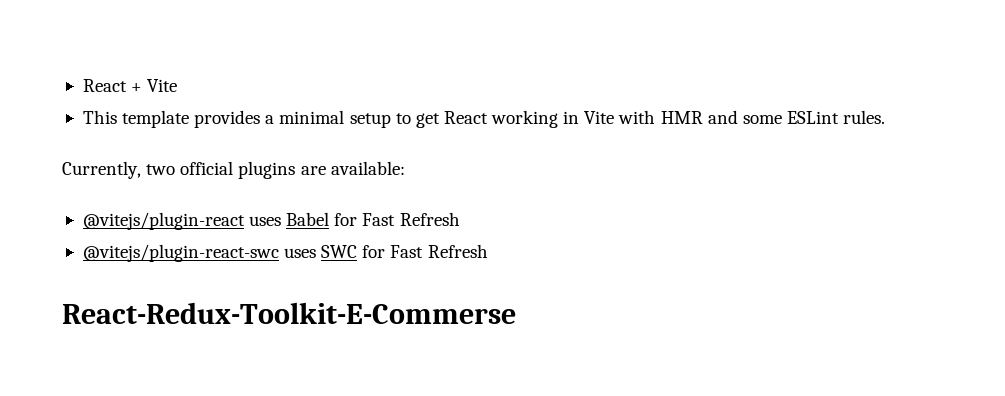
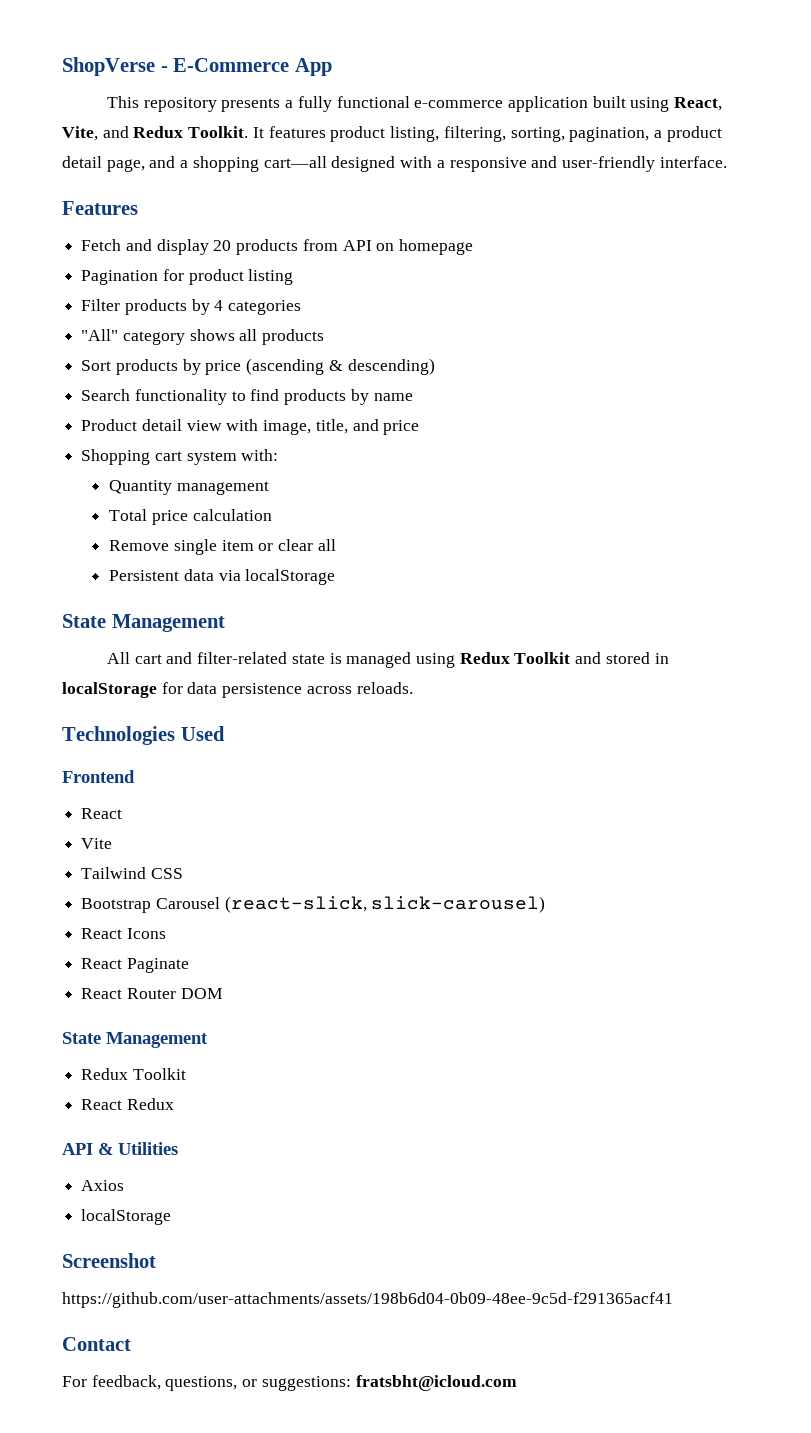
[82,79,143,92] React + -> [62,57,332,76] [106,96,723,112] [62,126,722,142] [62,156,727,172] [62,201,138,215] [81,239,474,255] [81,269,294,285] [81,299,302,315] [81,329,325,345] [81,358,435,375] [81,389,413,405] [81,419,420,435] [81,449,279,465] [109,480,269,495] [109,509,272,525] [109,539,336,555] [109,569,336,585] [62,614,225,632] [106,652,669,668] [62,682,413,698] [62,726,225,745] [62,770,135,783] [81,808,123,819] ShopVerse - E-Commerce App // This repository presents a fully functional e-commerce application built using React, Vite, and Redux Toolkit. It features product listing, filtering, sorting, pagination, a product detail page, and a shopping cart—all designed with a responsive and user-friendly interface. // Features // Fetch and display 20 products from API on homepage // Pagination for product listing // Filter products by 4 categories // "All" category shows all products // Sort products by price (ascending & descending) // Search functionality to find products by name // Product detail view with image, title, and price // Shopping cart system with: // Quantity management // Total price calculation // Remove single item or clear all // Persistent data via localStorage // State Management // All cart and filter-related state is managed using Redux Toolkit and stored in localStorage for data persistence across reloads. // Technologies Used // Frontend // React //
[82,110,886,128] [62,161,405,179] [82,212,460,230] [82,244,488,262] [62,302,516,324] This template provides a minimal setup to get React working in Vite with HMR and some ESLint rules. // Currently, two official plugins are available: // @vitejs/plugin-react uses Babel for Fast Refresh // @vitejs/plugin-react-swc uses SWC for Fast Refresh // React-Redux-Toolkit-E-Commerse -> [81,867,183,879] [81,896,546,913] [81,928,166,939] [81,958,189,973] [81,988,223,999] [62,1032,208,1048] [81,1068,186,1080] [81,1098,174,1110] [62,1142,178,1155] [81,1180,125,1191] [81,1209,172,1225] [62,1253,156,1268] [62,1292,673,1308] [62,1337,131,1351] [62,1375,517,1391] Tailwind CSS // Bootstrap Carousel (react-slick, slick-carousel) // React Icons // React Paginate // React Router DOM // State Management // Redux Toolkit // React Redux // API & Utilities // Axios // localStorage // Screenshot // https://github.com/user-attachments/assets/198b6d04-0b09-48ee-9c5d-f291365acf41 // Contact // For feedback, questions, or suggestions: fratsbht@icloud.com

